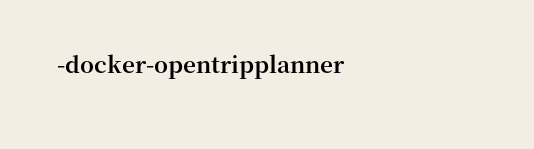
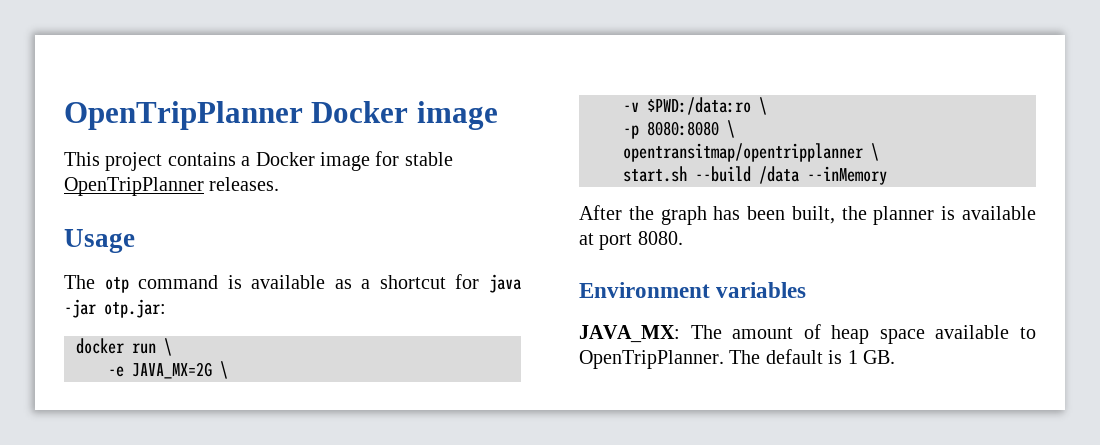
[57,54,345,79] -docker-opentripplanner -> [64,101,498,130] [64,151,453,171] [64,177,280,196] [64,229,135,253] [64,274,521,293] [64,299,166,318] [76,338,172,356] [108,361,228,379] [623,97,767,115] [623,120,735,139] [623,143,879,162] [623,166,887,185] [579,205,1036,225] [579,231,683,250] [579,282,807,298] [579,324,1036,344] [579,349,895,369] OpenTripPlanner Docker image // This project contains a Docker image for stable OpenTripPlanner releases. // Usage // The otp command is available as a shortcut for java -jar otp.jar: // docker run \ // -e JAVA_MX=2G \ // -v $PWD:/data:ro \ // -p 8080:8080 \ // opentransitmap/opentripplanner \ // start.sh --build /data --inMemory // After the graph has been built, the planner is available at port 8080. // Environment variables // JAVA_MX: The amount of heap space available to OpenTripPlanner. The default is 1 GB.

